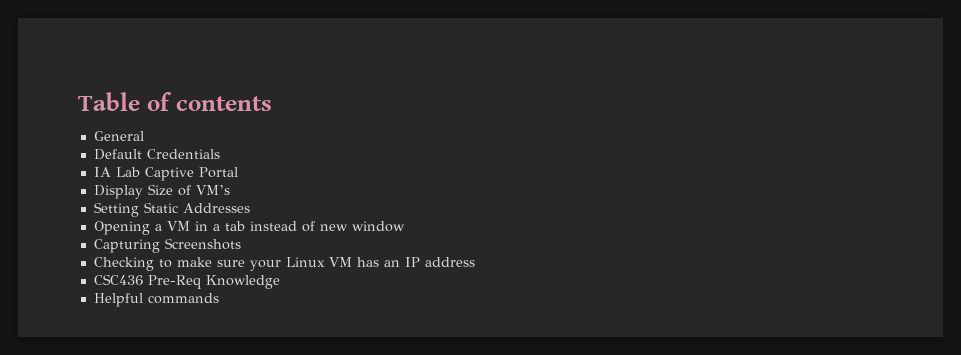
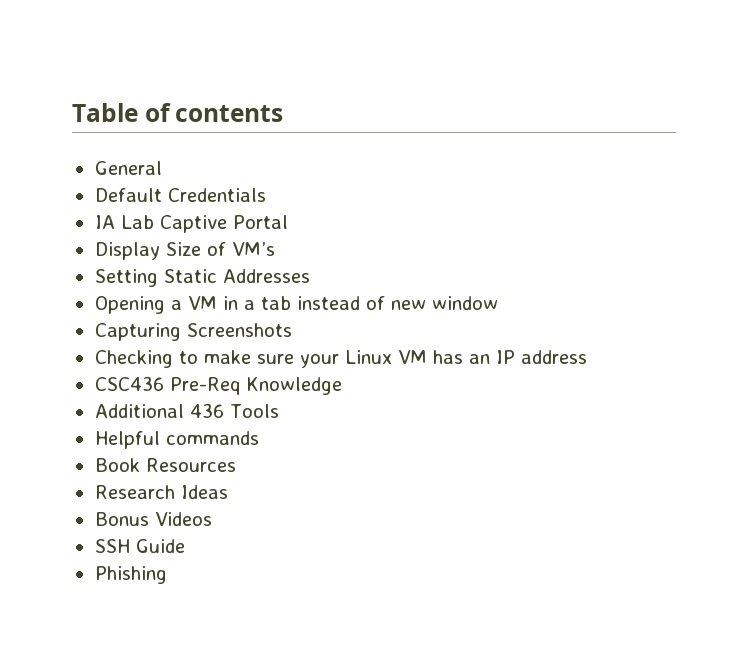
(280, 282) none -> [94,403,279,418] // Additional 436 Tools
(219, 298) none -> [94,458,236,472] [94,485,228,499] [94,512,212,526] [94,539,185,553] [94,566,167,584] // Book Resources // Research Ideas // Bonus Videos // SSH Guide // Phishing

